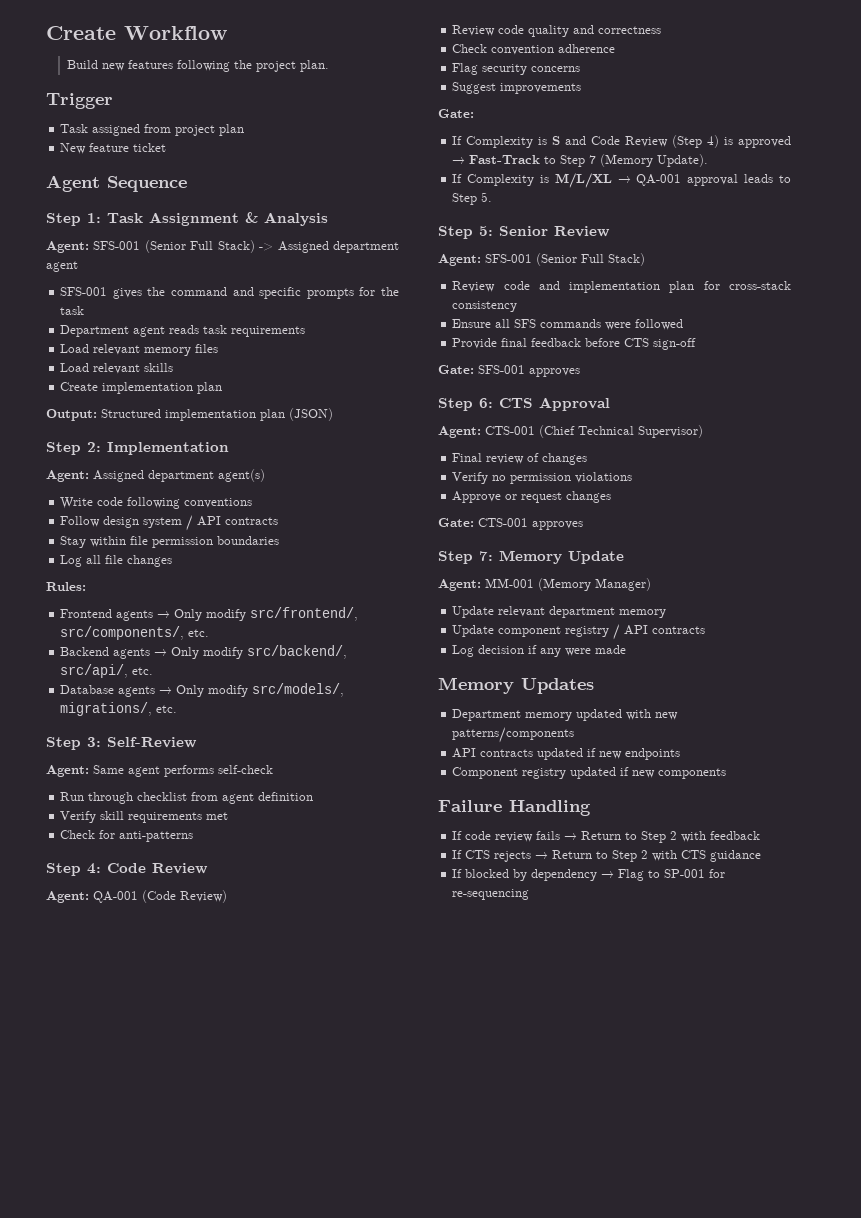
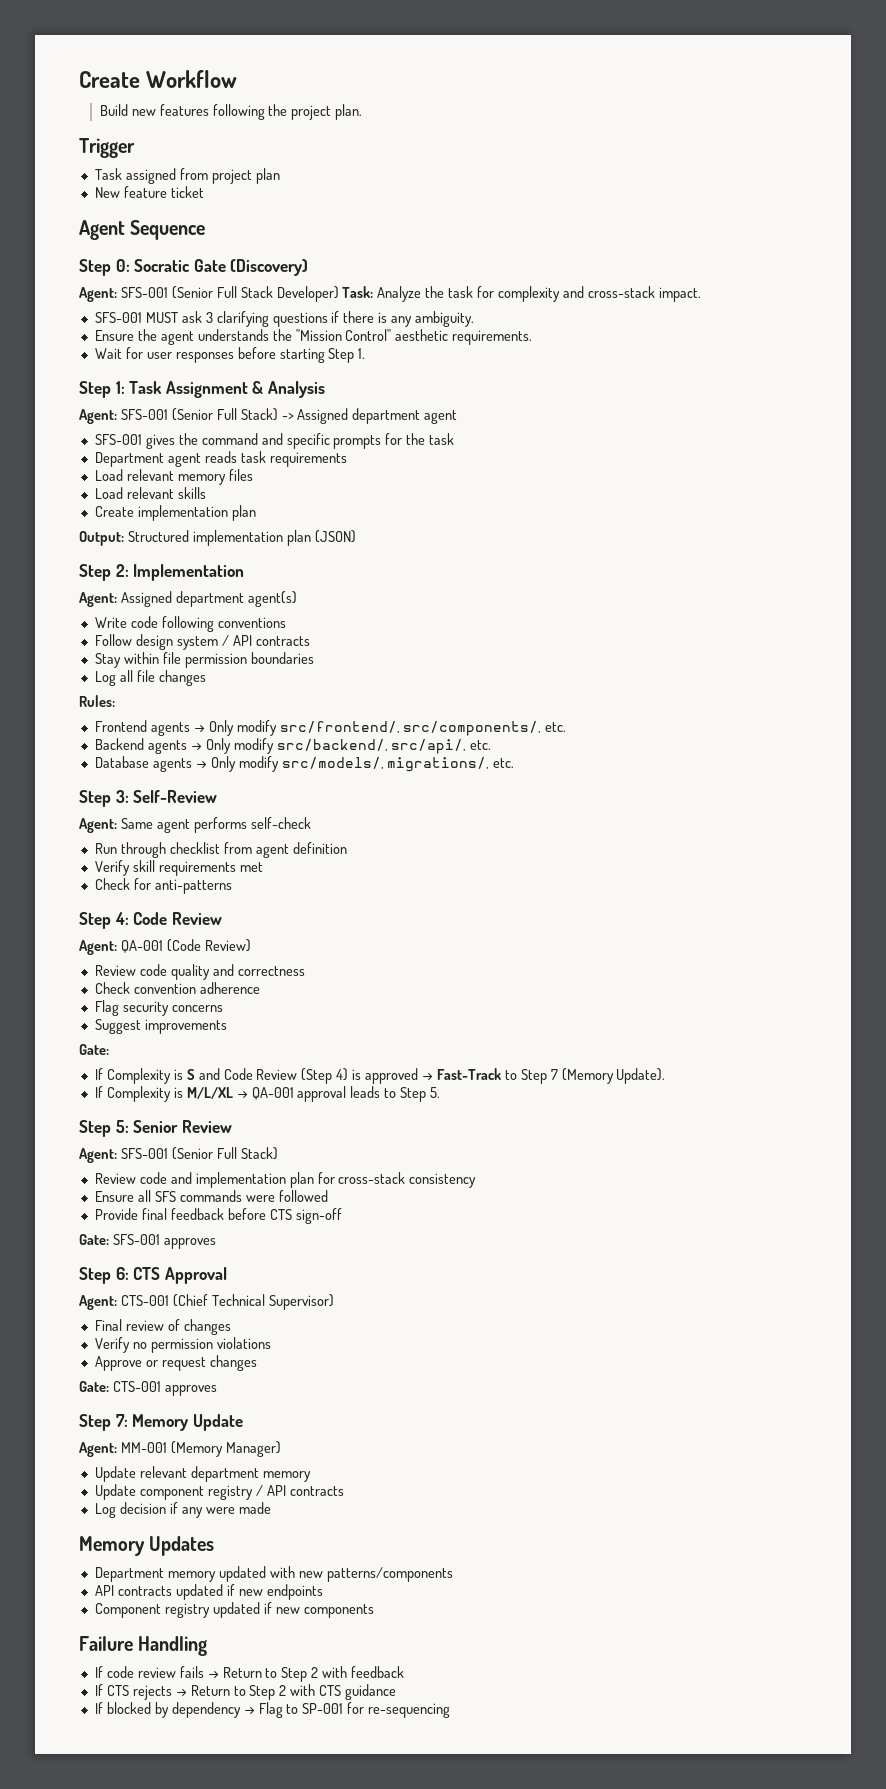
(187, 184) none -> [79,259,309,276] [79,286,701,302] [94,311,475,327] [94,329,533,345] [94,347,366,363] // Step 0: Socratic Gate (Discovery) // Agent: SFS-001 (Senior Full Stack Developer) Task: Analyze the task for complexity and cross-stack impact. // SFS-001 MUST ask 3 clarifying questions if there is any ambiguity. // Ensure the agent understands the "Mission Control" aesthetic requirements. // Wait for user responses before starting Step 1.

